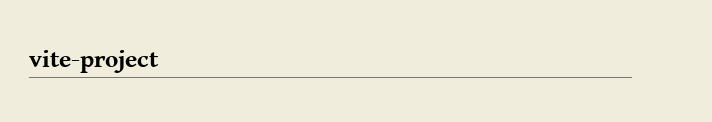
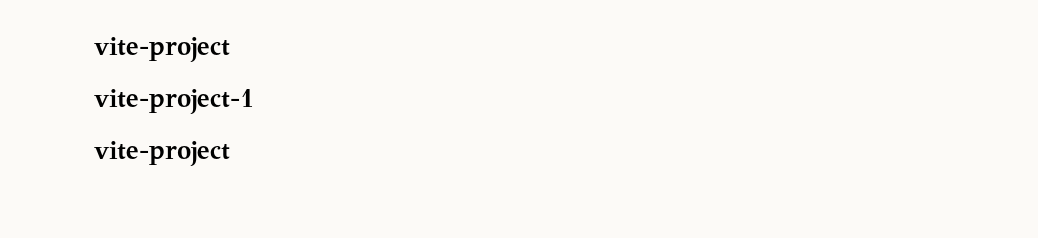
[29,50,159,73] vite-project -> [94,37,230,62] [94,89,254,114] [94,141,230,166] vite-project // vite-project-1 // vite-project

